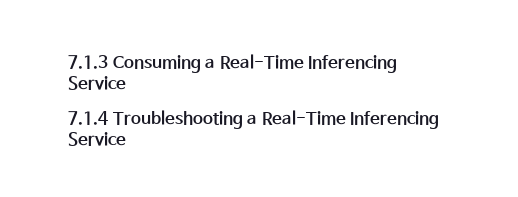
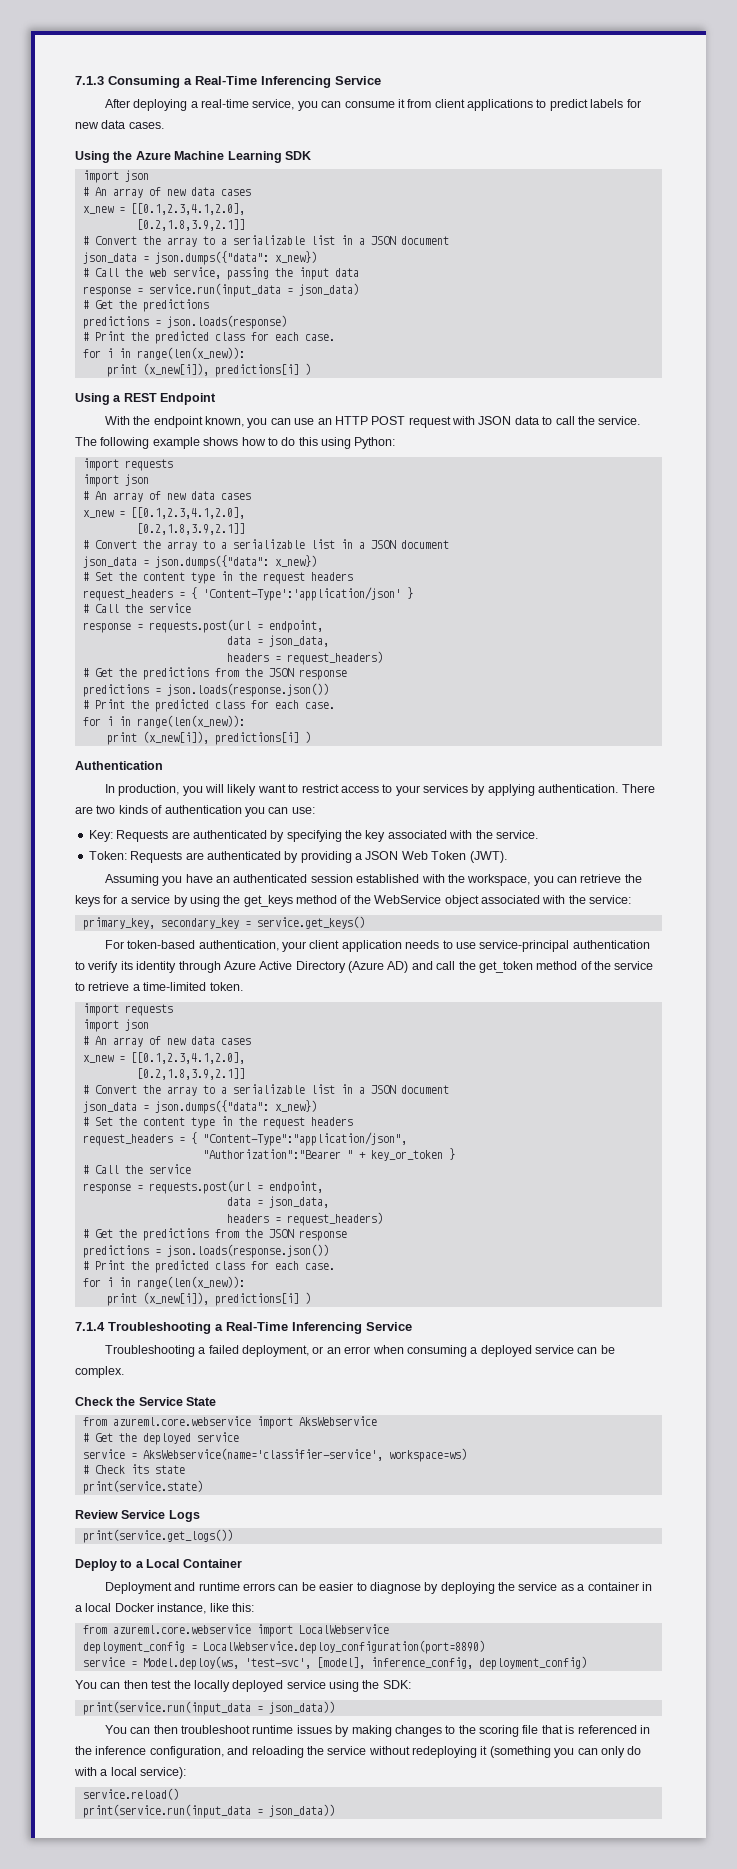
(126, 83) none -> [104,99,641,111] [75,120,164,129] [75,151,311,163] [82,170,149,183] [82,187,251,198] [82,203,245,215] [136,219,245,231] [82,235,449,247] [82,251,317,265] [82,267,359,280] [82,283,359,297] [82,299,209,312] [82,315,287,329] [82,331,335,344] [82,347,245,360] [106,363,311,377] [75,393,217,405] [104,416,641,428] [75,437,396,449] [82,458,173,471] [82,474,149,487] [82,491,251,502] [82,507,245,519] [136,523,245,535] [82,539,449,551] [82,555,317,569] [82,571,353,584] [82,587,413,601] [82,603,191,613] [82,619,323,633] [226,635,329,647] [226,651,383,665] [82,667,347,680] [82,683,329,697] [82,699,335,712] [82,715,245,728] [106,731,311,745] [75,761,163,770] [104,784,655,796] [75,805,315,817] [88,830,538,842] [88,851,507,863] [104,874,642,886] [75,895,631,907] [82,916,365,930] [104,940,650,952] [75,961,654,973] [75,982,243,991] [82,1003,173,1016] [82,1019,149,1032] [82,1036,251,1047] [82,1052,245,1064] [136,1068,245,1080] [82,1084,449,1096] [82,1100,317,1114] [82,1116,353,1129] [82,1132,407,1146] [202,1148,455,1161] [82,1164,191,1174] [82,1180,323,1194] [226,1196,329,1208] [226,1212,383,1226] [82,1228,347,1241] [82,1244,329,1258] [82,1260,335,1273] [82,1276,245,1289] [106,1292,311,1306] // After deploying a real-time service, you can consume it from client applications to predict labels for new data cases. // Using the Azure Machine Learning SDK // import json // # An array of new data cases // x_new = [[0.1,2.3,4.1,2.0], // [0.2,1.8,3.9,2.1]] // # Convert the array to a serializable list in a JSON document // json_data = json.dumps({"data": x_new}) // # Call the web service, passing the input data // response = service.run(input_data = json_data) // # Get the predictions // predictions = json.loads(response) // # Print the predicted class for each case. // for i in range(len(x_new)): // print (x_new[i]), predictions[i] ) // Using a REST Endpoint // With the endpoint known, you can use an HTTP POST request with JSON data to call the service. The following example shows how to do this using Python: // import requests // import json // # An array of new data cases // x_new = [[0.1,2.3,4.1,2.0], // [0.2,1.8,3.9,2.1]] // # Convert the array to a serializable list in a JSON document // json_data = json.dumps({"data": x_new}) // # Set the content type in the request headers // request_headers = { 'Content-Type':'application/json' } // # Call the service // response = requests.post(url = endpoint, // data = json_data, // headers = request_headers) // # Get the predictions from the JSON response // predictions = json.loads(response.json()) // # Print the predicted class for each case. // for i in range(len(x_new)): // print (x_new[i]), predictions[i] ) // Authentication // In production, you will likely want to restrict access to your services by applying authentication. There are two kinds of authentication you can use: // Key: Requests are authenticated by specifying the key associated with the service. // Token: Requests are authenticated by providing a JSON Web Token (JWT). // Assuming you have an authenticated session established with the workspace, you can retrieve the keys for a service by using the get_keys method of the WebService object associated with the service: // primary_key, secondary_key = service.get_keys() // For token-based authentication, your client application needs to use service-principal authentication to verify its identity through Azure Active Directory (Azure AD) and call the get_token method of the service to retrieve a time-limited token. // import requests // import json // # An array of new data cases // x_new = [[0.1,2.3,4.1,2.0], // [0.2,1.8,3.9,2.1]] // # Convert the array to a serializable list in a JSON document // json_data = json.dumps({"data": x_new}) // # Set the content type in the request headers // request_headers = { "Content-Type":"application/json", // "Authorization":"Bearer " + key_or_token } // # Call the service // response = requests.post(url = endpoint, // data = json_data, // headers = request_headers) // # Get the predictions from the JSON response // predictions = json.loads(response.json()) // # Print the predicted class for each case. // for i in range(len(x_new)): // print (x_new[i]), predictions[i] )
(126, 139) none -> [104,1345,615,1357] [75,1366,124,1378] [75,1397,217,1406] [82,1416,377,1429] [82,1432,239,1445] [82,1448,467,1462] [82,1464,185,1474] [82,1480,203,1494] [75,1510,200,1522] [82,1529,233,1543] [75,1559,242,1571] [104,1582,652,1594] [75,1603,254,1614] [82,1624,389,1637] [82,1640,485,1654] [82,1656,587,1670] [75,1680,411,1692] [82,1701,335,1715] [104,1725,650,1737] [75,1746,642,1758] [74,1767,187,1779] [82,1788,179,1800] [82,1804,335,1818] // Troubleshooting a failed deployment, or an error when consuming a deployed service can be complex. // Check the Service State // from azureml.core.webservice import AksWebservice // # Get the deployed service // service = AksWebservice(name='classifier-service', workspace=ws) // # Check its state // print(service.state) // Review Service Logs // print(service.get_logs()) // Deploy to a Local Container // Deployment and runtime errors can be easier to diagnose by deploying the service as a container in a local Docker instance, like this: // from azureml.core.webservice import LocalWebservice // deployment_config = LocalWebservice.deploy_configuration(port=8890) // service = Model.deploy(ws, 'test-svc', [model], inference_config, deployment_config) // You can then test the locally deployed service using the SDK: // print(service.run(input_data = json_data)) // You can then troubleshoot runtime issues by making changes to the scoring file that is referenced in the inference configuration, and reloading the service without redeploying it (something you can only do with a local service): // service.reload() // print(service.run(input_data = json_data))

